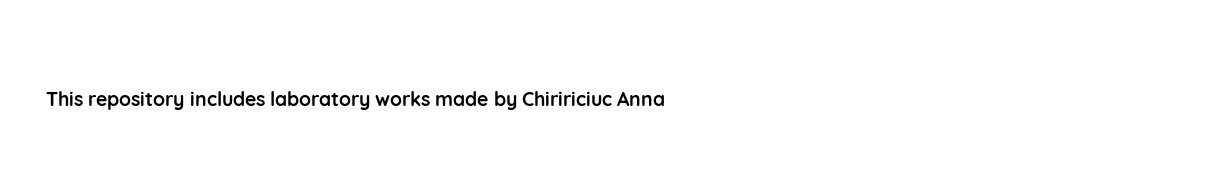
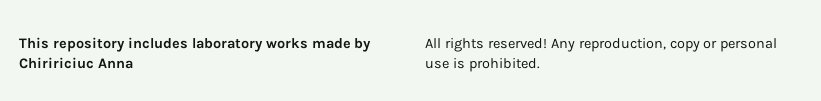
(666, 98) none -> [425,38,778,52] [425,58,540,72] // All rights reserved! Any reproduction, copy or personal use is prohibited.

